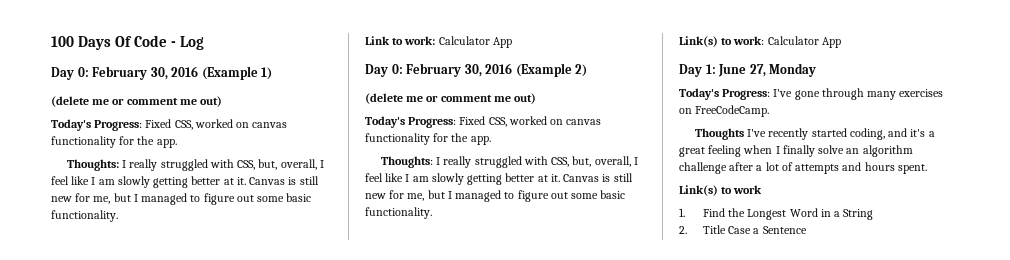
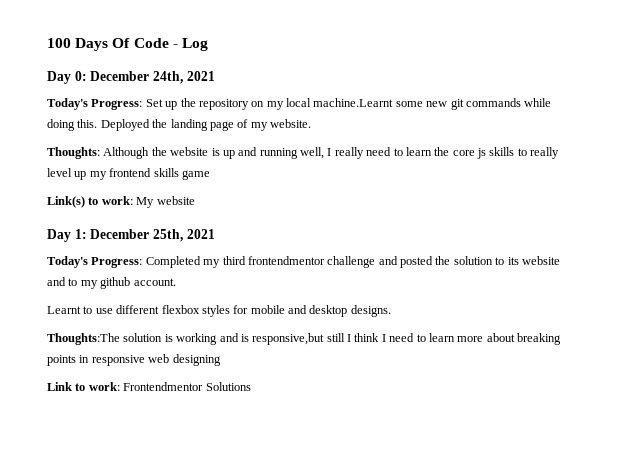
[92,66,273,80] [51,96,223,107] [51,119,288,131] [51,136,177,148] [66,159,324,171] [51,176,319,188] [51,193,312,205] [51,210,118,222] [365,36,512,48] [365,63,588,77] [365,93,537,104] [365,116,602,128] [365,133,491,145] [380,156,638,168] [365,173,633,185] [365,190,626,202] [365,207,432,219] [679,36,841,48] [679,63,817,77] [679,88,944,100] [679,105,770,117] [694,128,935,140] [679,145,913,157] [679,162,927,174] [679,185,763,196] [679,208,874,220] [679,225,807,234] February 30, 2016 (Example 1) // (delete me or comment me out) // Today's Progress: Fixed CSS, worked on canvas functionality for the app. // Thoughts: I really struggled with CSS, but, overall, I feel like I am slowly getting better at it. Canvas is still new for me, but I managed to figure out some basic functionality. // Link to work: Calculator App // Day 0: February 30, 2016 (Example 2) // (delete me or comment me out) // Today's Progress: Fixed CSS, worked on canvas functionality for the app. // Thoughts: I really struggled with CSS, but, overall, I feel like I am slowly getting better at it. Canvas is still new for me, but I managed to figure out some basic functionality. // Link(s) to work: Calculator App // Day 1: June 27, Monday // Today's Progress: I've gone through many exercises on FreeCodeCamp. // Thoughts I've recently started coding, and it's a great feeling when I finally solve an algorithm challenge after a lot of attempts and hours spent. // Link(s) to work // 1. Find the Longest Word in a String // 2. Title Case a Sentence -> [90,71,215,84] [47,98,552,110] [47,119,311,131] [47,147,560,159] [47,168,210,180] [47,196,195,208] [47,229,215,242] [47,256,560,268] [47,277,176,289] [47,305,391,317] [47,333,561,345] [47,354,221,366] [47,382,251,391] December 24th, 2021 // Today's Progress: Set up the repository on my local machine.Learnt some new git commands while doing this. Deployed the landing page of my website. // Thoughts: Although the website is up and running well, I really need to learn the core js skills to really level up my frontend skills game // Link(s) to work: My website // Day 1: December 25th, 2021 // Today's Progress: Completed my third frontendmentor challenge and posted the solution to its website and to my github account. // Learnt to use different flexbox styles for mobile and desktop designs. // Thoughts:The solution is working and is responsive,but still I think I need to learn more about breaking points in responsive web designing // Link to work: Frontendmentor Solutions

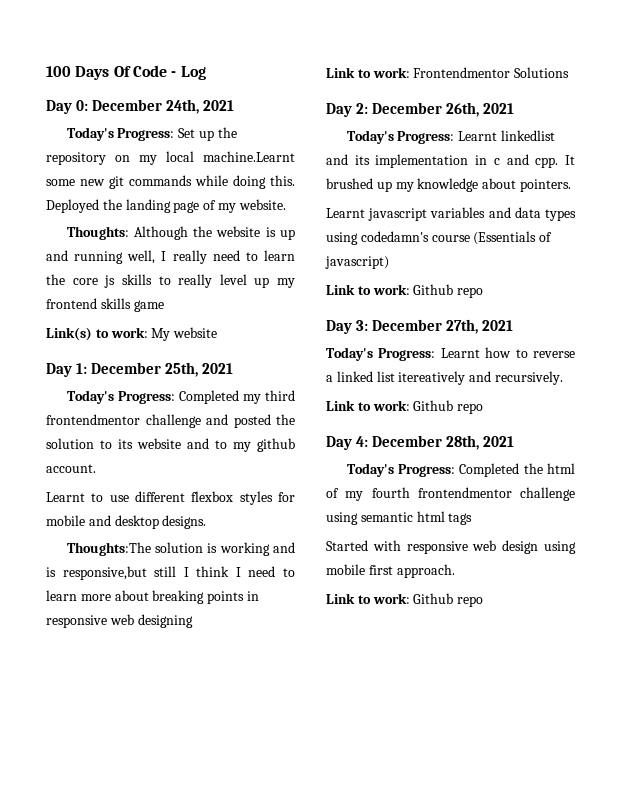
(251, 386) none -> [326,102,514,117] [346,130,555,144] [326,154,575,168] [326,178,571,192] [326,207,576,221] [326,231,553,245] [325,256,389,269] [326,284,484,298] [326,319,513,334] [326,347,575,361] [326,371,563,385] [326,400,484,414] [326,435,514,450] [346,463,575,477] [326,487,575,501] [326,511,473,525] [326,540,576,554] [326,564,455,578] [326,593,484,607] // Day 2: December 26th, 2021 // Today's Progress: Learnt linkedlist and its implementation in c and cpp. It brushed up my knowledge about pointers. // Learnt javascript variables and data types using codedamn's course (Essentials of javascript) // Link to work: Github repo // Day 3: December 27th, 2021 // Today's Progress: Learnt how to reverse a linked list itereatively and recursively. // Link to work: Github repo // Day 4: December 28th, 2021 // Today's Progress: Completed the html of my fourth frontendmentor challenge using semantic html tags // Started with responsive web design using mobile first approach. // Link to work: Github repo

